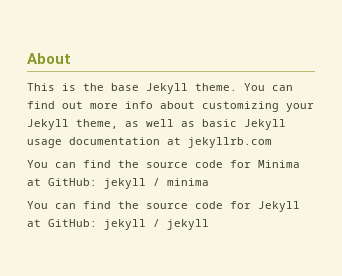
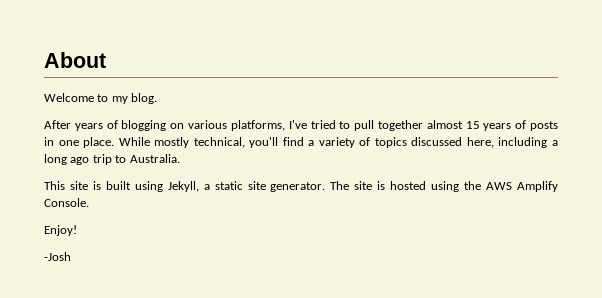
[27,83,293,94] [27,101,314,112] [27,119,286,130] [27,137,272,148] [27,160,300,168] [27,178,209,189] [27,201,300,212] [27,219,209,230] This is the base Jekyll theme. You can find out more info about customizing your Jekyll theme, as well as basic Jekyll usage documentation at jekyllrb.com // You can find the source code for Minima at GitHub: jekyll / minima // You can find the source code for Jekyll at GitHub: jekyll / jekyll -> [44,93,158,104] [44,120,558,131] [44,137,559,148] [44,154,180,165] [44,181,558,192] [44,198,89,207] [44,225,77,236] [44,252,71,261] Welcome to my blog. // After years of blogging on various platforms, I've tried to pull together almost 15 years of posts in one place. While mostly technical, you'll find a variety of topics discussed here, including a long ago trip to Australia. // This site is built using Jekyll, a static site generator. The site is hosted using the AWS Amplify Console. // Enjoy! // -Josh

